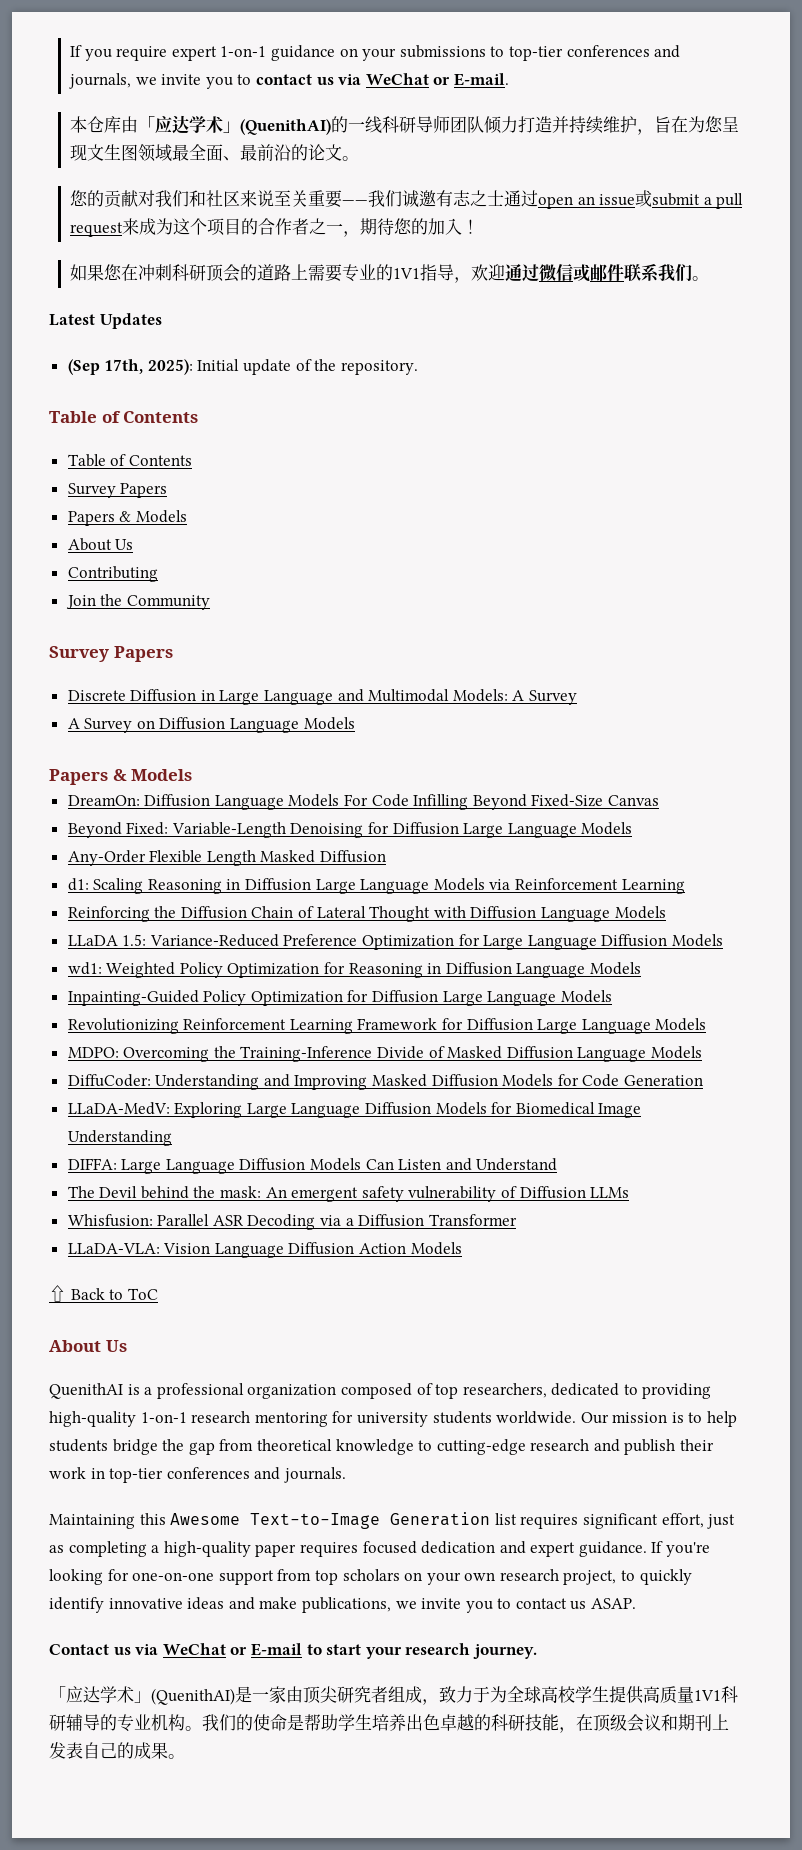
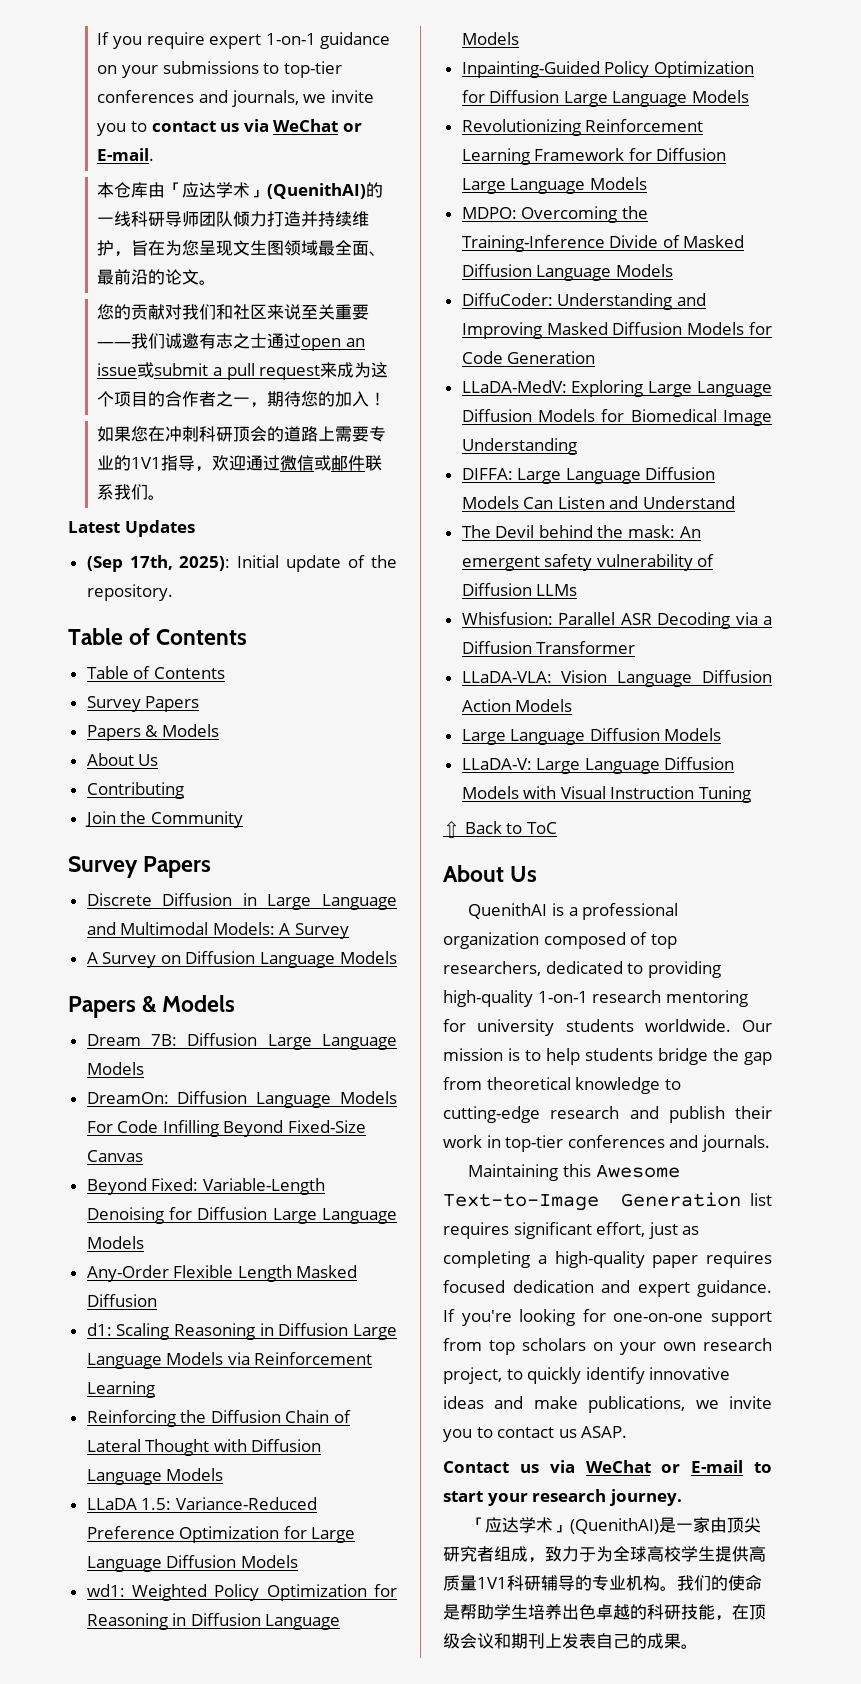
(193, 775) none -> [86,1033,397,1050] [86,1062,144,1075] // Dream 7B: Diffusion Large Language Models
(462, 1248) none -> [461,728,722,745] [461,757,735,774] [461,786,752,803] // Large Language Diffusion Models // LLaDA-V: Large Language Diffusion Models with Visual Instruction Tuning

